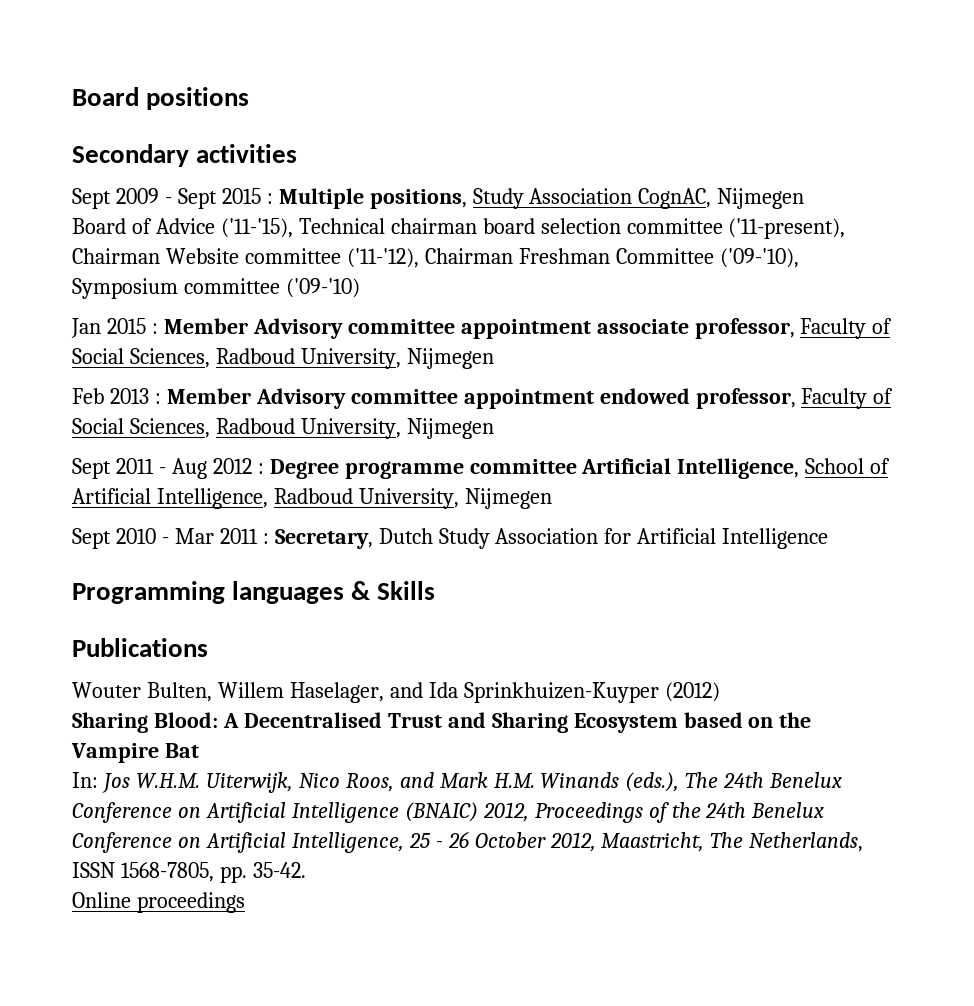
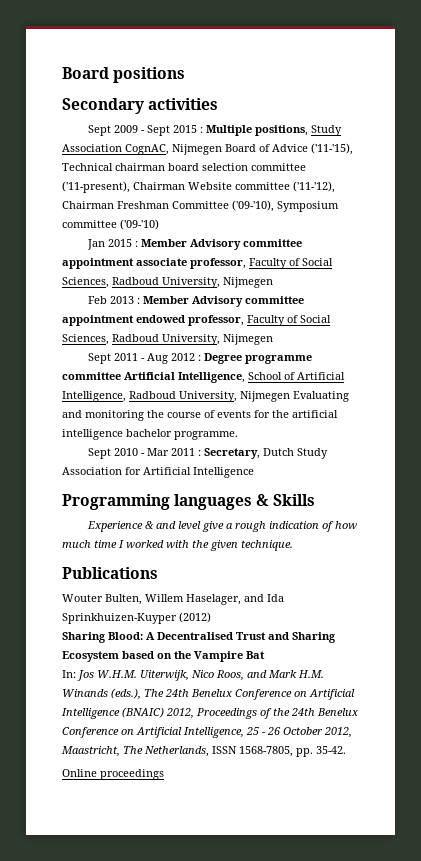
(805, 198) // -> (222, 149) none
(552, 498) none -> [293,391,349,402] [62,410,338,421] [62,429,238,440] Evaluating and monitoring the course of events for the artificial intelligence bachelor programme.
(436, 590) none -> [86,521,357,532] [62,540,293,551] // Experience & and level give a rough indication of how much time I worked with the given technique.

